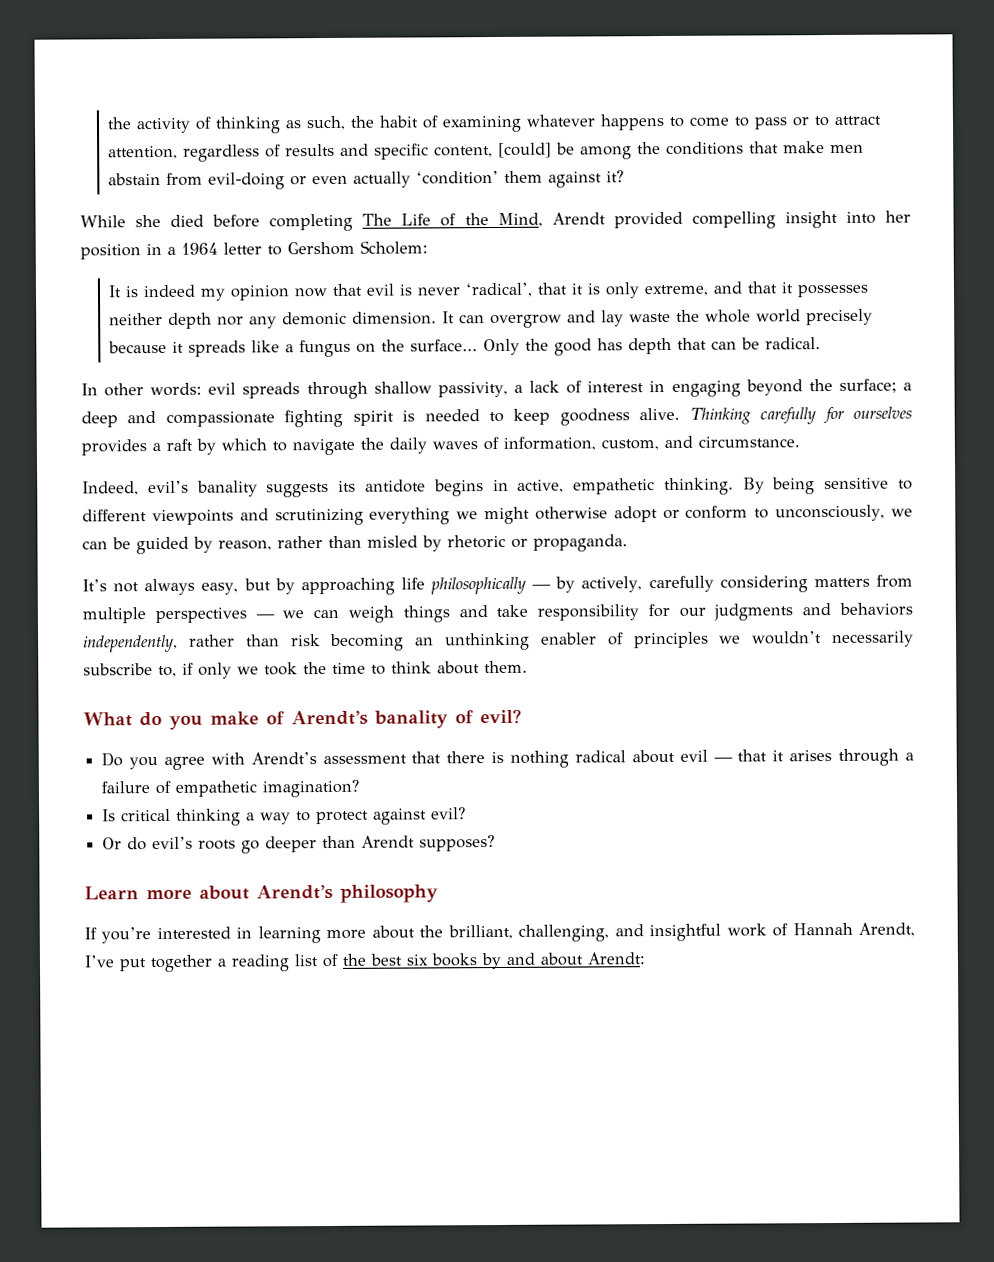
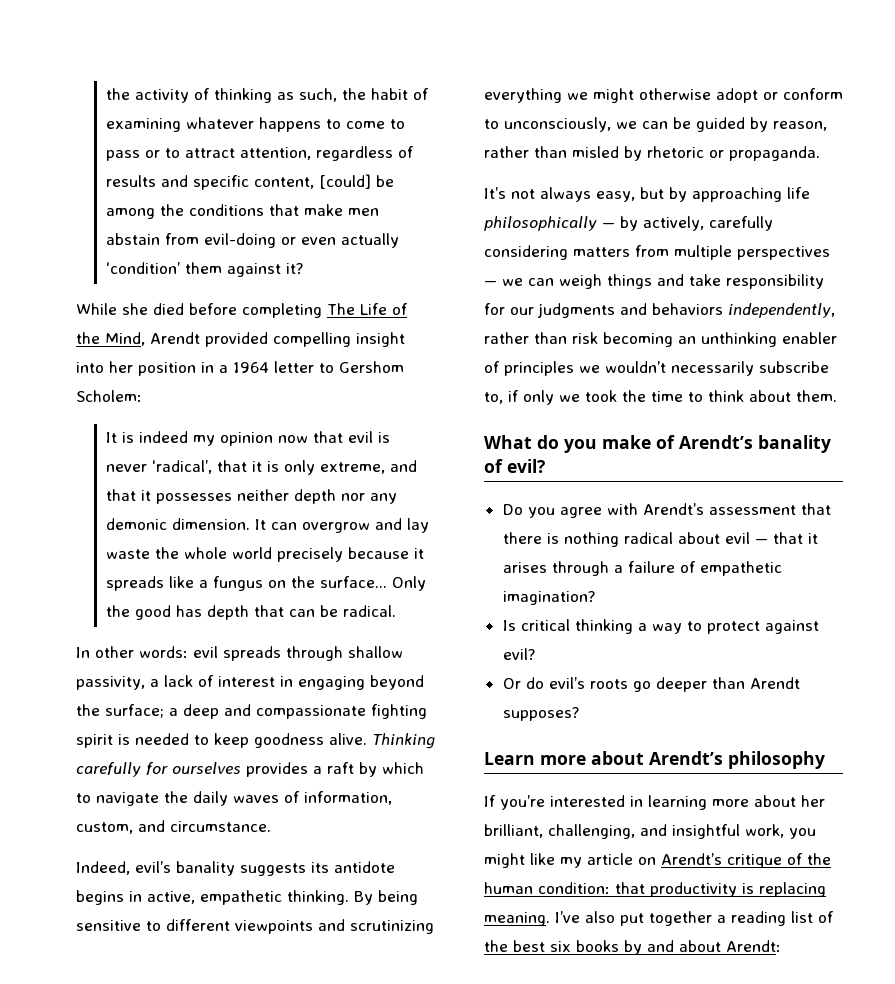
[419,925,444,938] the -> [801,795,825,807] her
[726,922,916,937] [84,955,114,968] work of Hannah Arendt, I’ve -> [745,824,816,839] [484,853,831,868] [484,882,826,897] [484,911,615,926] work, you might like my article on Arendt’s critique of the human condition: that productivity is replacing meaning. I’ve also

